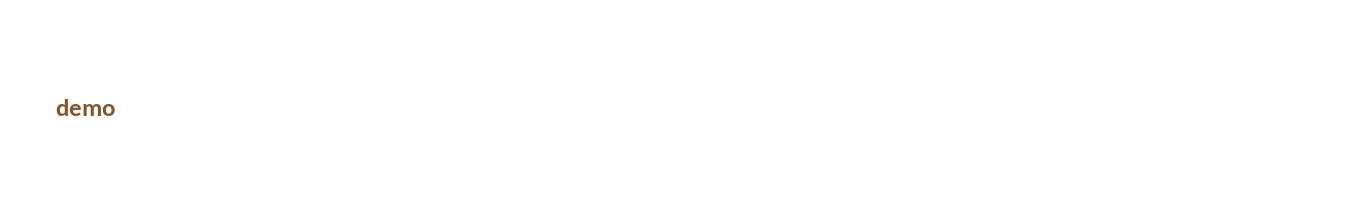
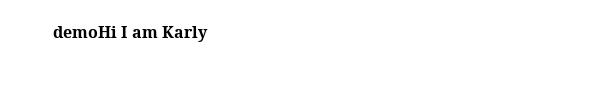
[56,99,115,116] demo -> [53,26,208,42] demoHi I am Karly

